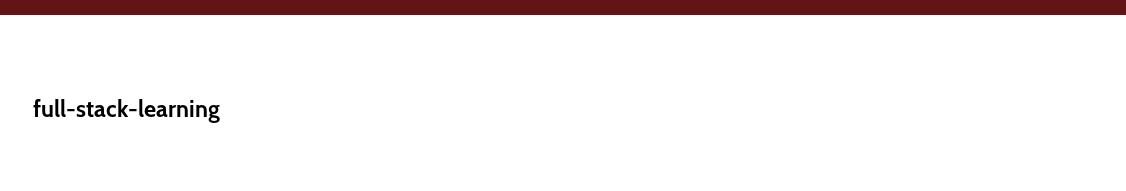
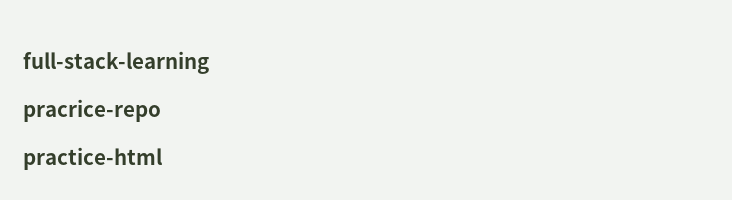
(220, 111) none -> [23,99,161,122] [23,147,162,170] // pracrice-repo // practice-html

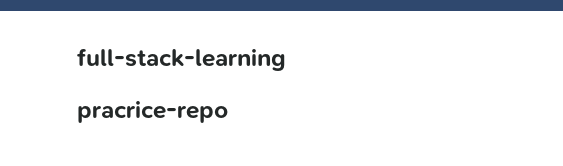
[23,147,162,170] // practice-html -> (228, 112) none

